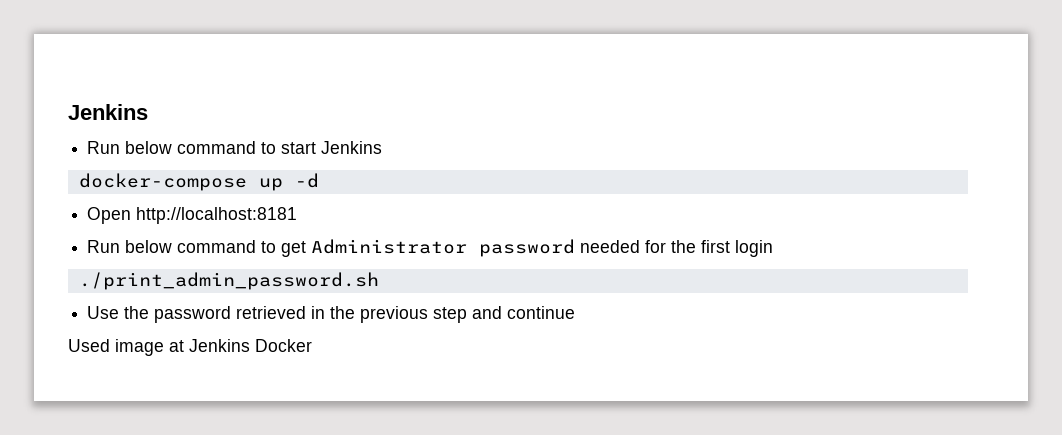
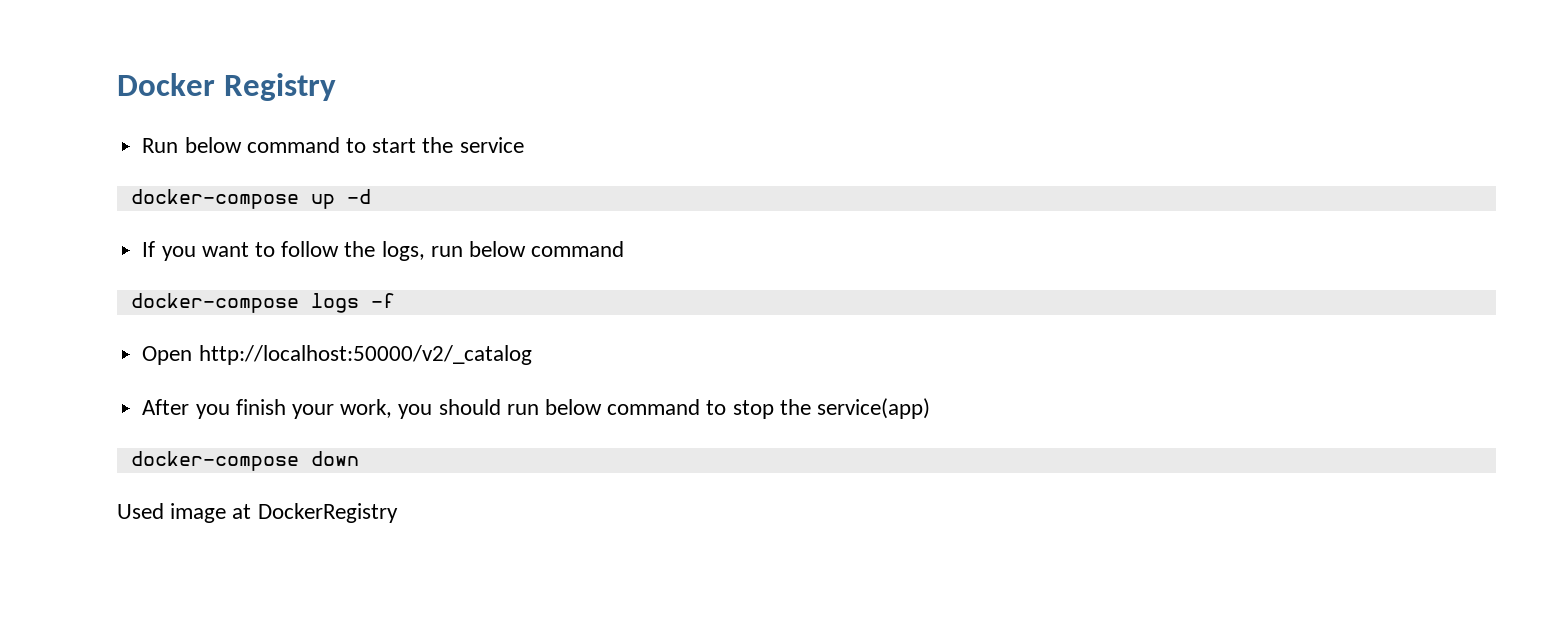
[68,104,148,120] Jenkins -> [117,73,336,101] Docker Registry
[321,141,383,154] Jenkins -> [422,137,524,153] the service
[87,207,298,224] [87,239,774,257] [78,272,379,290] [87,306,576,323] Open http://localhost:8181 // Run below command to get Administrator password needed for the first login // ./print_admin_password.sh // Use the password retrieved in the previous step and continue -> [142,241,625,261] [130,293,395,313] [142,345,532,365] [142,398,931,419] [130,451,359,471] If you want to follow the logs, run below command // docker-compose logs -f // Open http://localhost:50000/v2/_catalog // After you finish your work, you should run below command to stop the service(app) // docker-compose down
[189,339,312,352] Jenkins Docker -> [257,503,398,523] DockerRegistry

